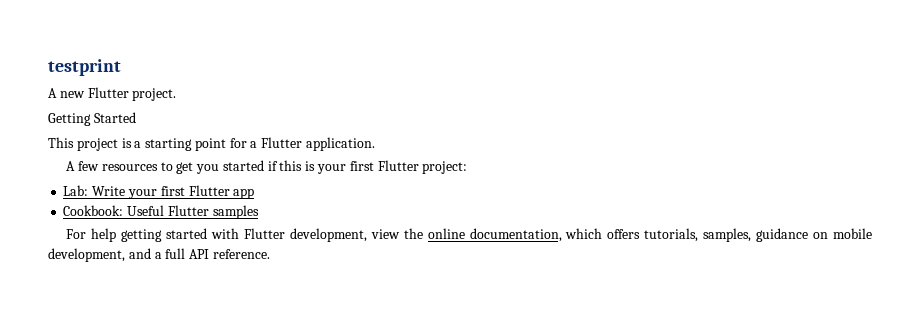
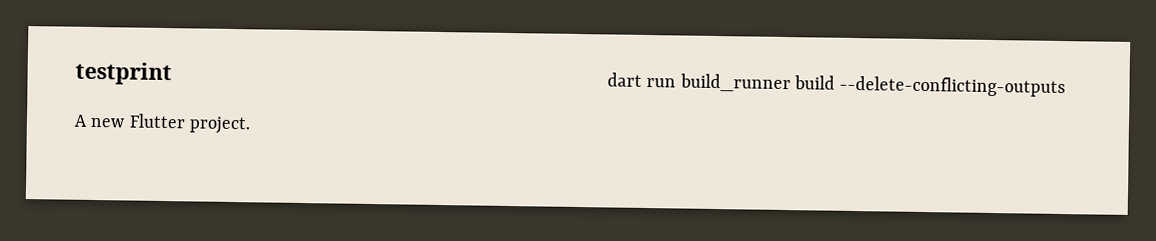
[48,112,136,126] [48,137,376,151] [66,160,468,174] [63,185,255,199] [63,205,259,219] [66,228,872,242] [48,248,270,262] Getting Started // This project is a starting point for a Flutter application. // A few resources to get you started if this is your first Flutter project: // Lab: Write your first Flutter app // Cookbook: Useful Flutter samples // For help getting started with Flutter development, view the online documentation, which offers tutorials, samples, guidance on mobile development, and a full API reference. -> [607,72,1067,98] dart run build_runner build --delete-conflicting-outputs

